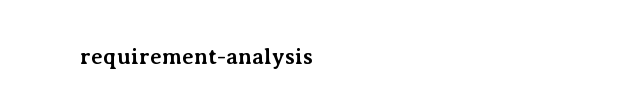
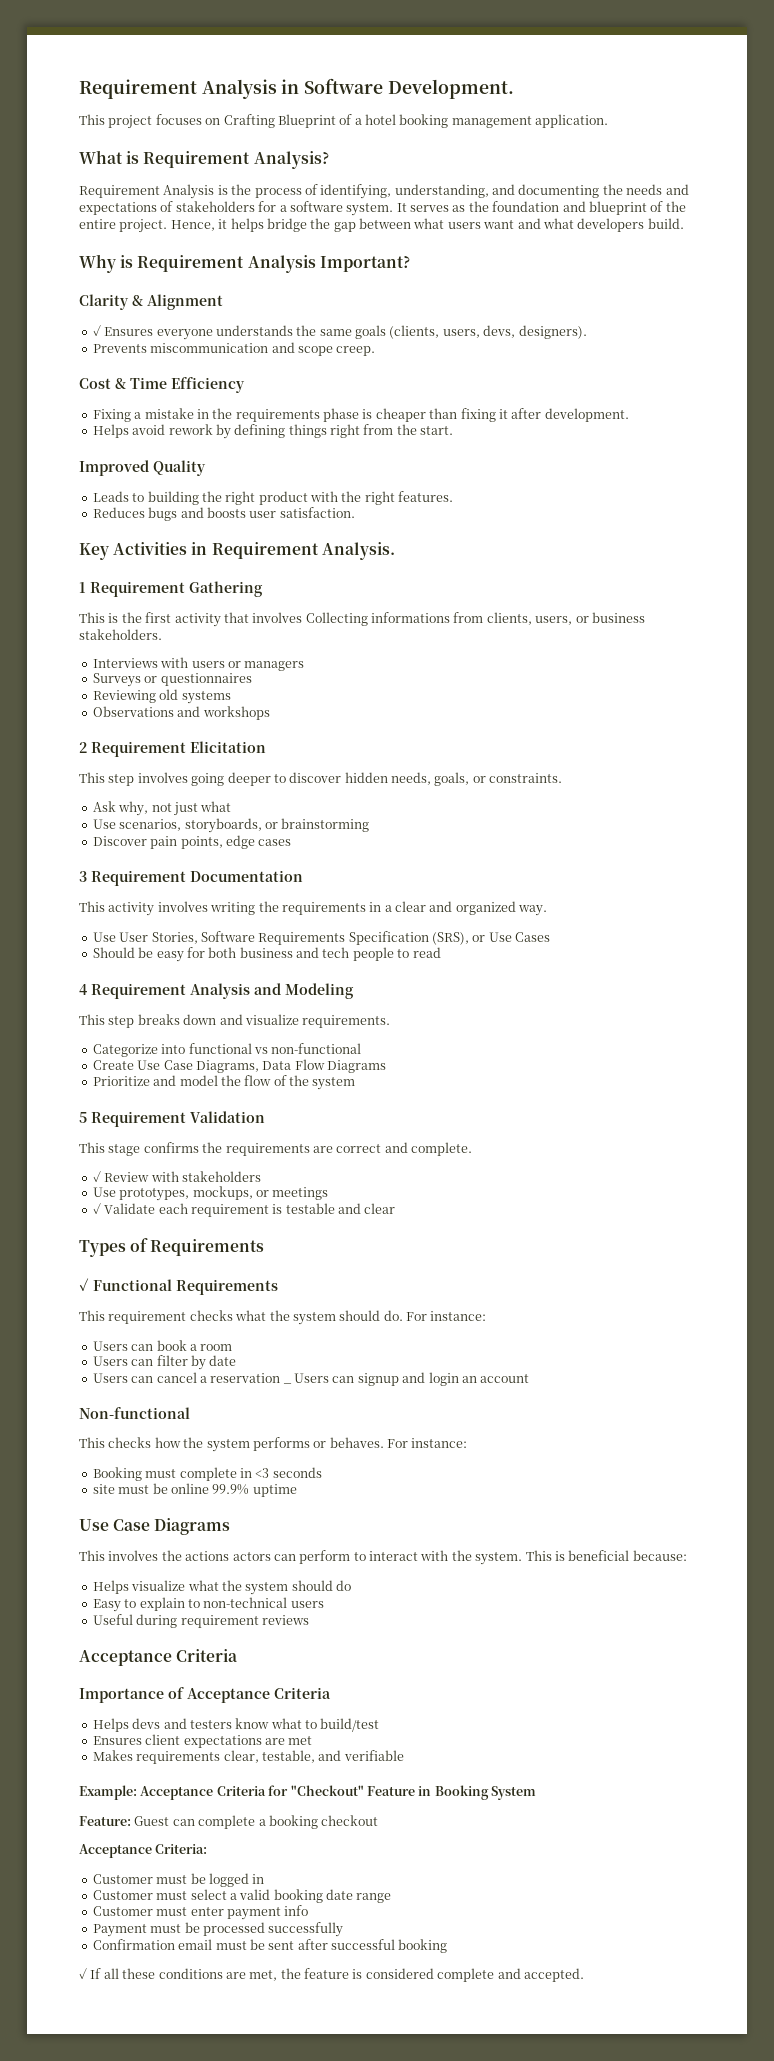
[80,48,313,69] requirement-analysis -> [79,78,514,99] [79,114,609,129] [79,150,329,169] [79,184,689,199] [79,201,686,216] [79,218,684,233] [79,254,410,273] [79,294,223,310] [92,325,587,340] [92,342,376,356] [79,377,245,393] [92,408,629,422] [92,424,454,439] [79,460,206,476] [92,491,454,505] [92,507,355,521] [79,542,395,560] [79,581,263,597] [79,612,645,627] [79,629,162,640] [92,657,305,671] [92,673,252,687] [92,689,231,704] [92,706,270,720] [79,741,266,757] [79,772,563,786] [92,801,232,816] [92,818,370,833] [92,835,292,849] [79,870,303,886] [79,901,548,916] [92,931,551,945] [92,947,441,962] [79,983,354,999] [79,1014,391,1028] [92,1043,362,1057] [92,1059,386,1073] [92,1075,356,1090] [79,1111,265,1127] [79,1142,472,1156] [92,1171,261,1182] [92,1186,329,1201] [92,1203,396,1217] [79,1238,265,1257] [79,1278,278,1295] [79,1310,487,1325] [92,1340,233,1351] [92,1355,237,1370] [92,1372,281,1383] [282,1383,292,1384] [294,1372,530,1386] [79,1407,190,1419] [79,1437,468,1452] [92,1467,322,1481] [92,1483,297,1497] [79,1518,231,1535] [79,1550,687,1565] [92,1580,351,1595] [92,1597,324,1612] [92,1614,309,1628] [79,1649,239,1666] [79,1687,331,1703] [92,1718,380,1732] [92,1734,313,1748] [92,1750,404,1764] [79,1785,536,1800] [79,1815,379,1829] [79,1844,208,1858] [92,1873,265,1887] [92,1889,392,1903] [92,1905,309,1920] [92,1922,344,1937] [92,1939,448,1953] [79,1968,584,1982] Requirement Analysis in Software Development. // This project focuses on Crafting Blueprint of a hotel booking management application. // What is Requirement Analysis? // Requirement Analysis is the process of identifying, understanding, and documenting the needs and expectations of stakeholders for a software system. It serves as the foundation and blueprint of the entire project. Hence, it helps bridge the gap between what users want and what developers build. // Why is Requirement Analysis Important? // Clarity & Alignment // ✓ Ensures everyone understands the same goals (clients, users, devs, designers). // Prevents miscommunication and scope creep. // Cost & Time Efficiency // Fixing a mistake in the requirements phase is cheaper than fixing it after development. // Helps avoid rework by defining things right from the start. // Improved Quality // Leads to building the right product with the right features. // Reduces bugs and boosts user satisfaction. // Key Activities in Requirement Analysis. // 1 Requirement Gathering // This is the first activity that involves Collecting informations from clients, users, or business stakeholders. // Interviews with users or managers // Surveys or questionnaires // Reviewing old systems // Observations and workshops // 2 Requirement Elicitation // This step involves going deeper to discover hidden needs, goals, or constraints. // Ask why, not just what // Use scenarios, storyboards, or brainstorming // Discover pain points, edge cases // 3 Requirement Documentation // This activity involves writing the requirements in a clear and organized way. // Use User Stories, Software Requirements Specification (SRS), or Use Cases // Should be easy for both business and tech people to read // 4 Requirement Analysis and Modeling // This step breaks down and visualize requirements. // Categorize into functional vs non-functional // Create Use Case Diagrams, Data Flow Diagrams // Prioritize and model the flow of the system // 5 Requirement Validation // This stage confirms the requirements are correct and complete. // ✓ Review with stakeholders // Use prototypes, mockups, or meetings // ✓ Validate each requirement is testable and clear // Types of Requirements // ✓ Functional Requirements // This requirement checks what the system should do. For instance: // Users can book a room // Users can filter by date // Users can cancel a reservation _ Users can signup and login an account // Non-functional // This checks how the system performs or behaves. For instance: // Booking must complete in <3 seconds // site must be online 99.9% uptime // Use Case Diagrams // This involves the actions actors can perform to interact with the system. This is beneficial because: // Helps visualize what the system should do // Easy to explain to non-technical users // Useful during requirement reviews // Acceptance Criteria // Importance of Acceptance Criteria // Helps devs and testers know what to build/test // Ensures client expectations are met // Makes requirements clear, testable, and verifiable // Example: Acceptance Criteria for "Checkout" Feature in Booking System // Feature: Guest can complete a booking checkout // Acceptance Criteria: // Customer must be logged in // Customer must select a valid booking date range // Customer must enter payment info // Payment must be processed successfully // Confirmation email must be sent after successful booking // ✓ If all these conditions are met, the feature is considered complete and accepted.

